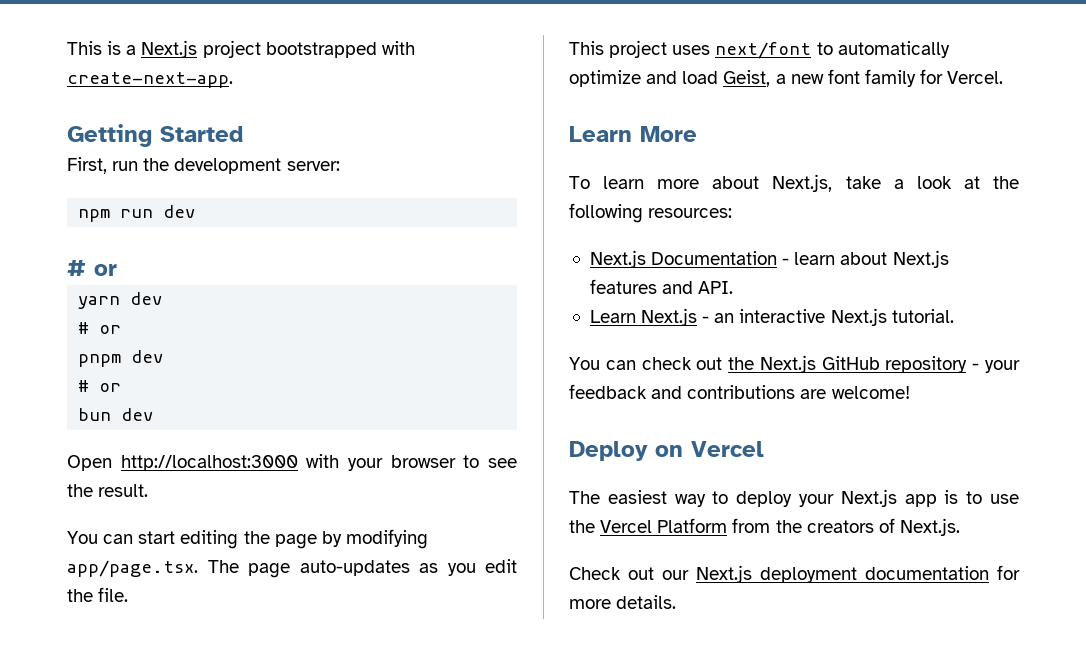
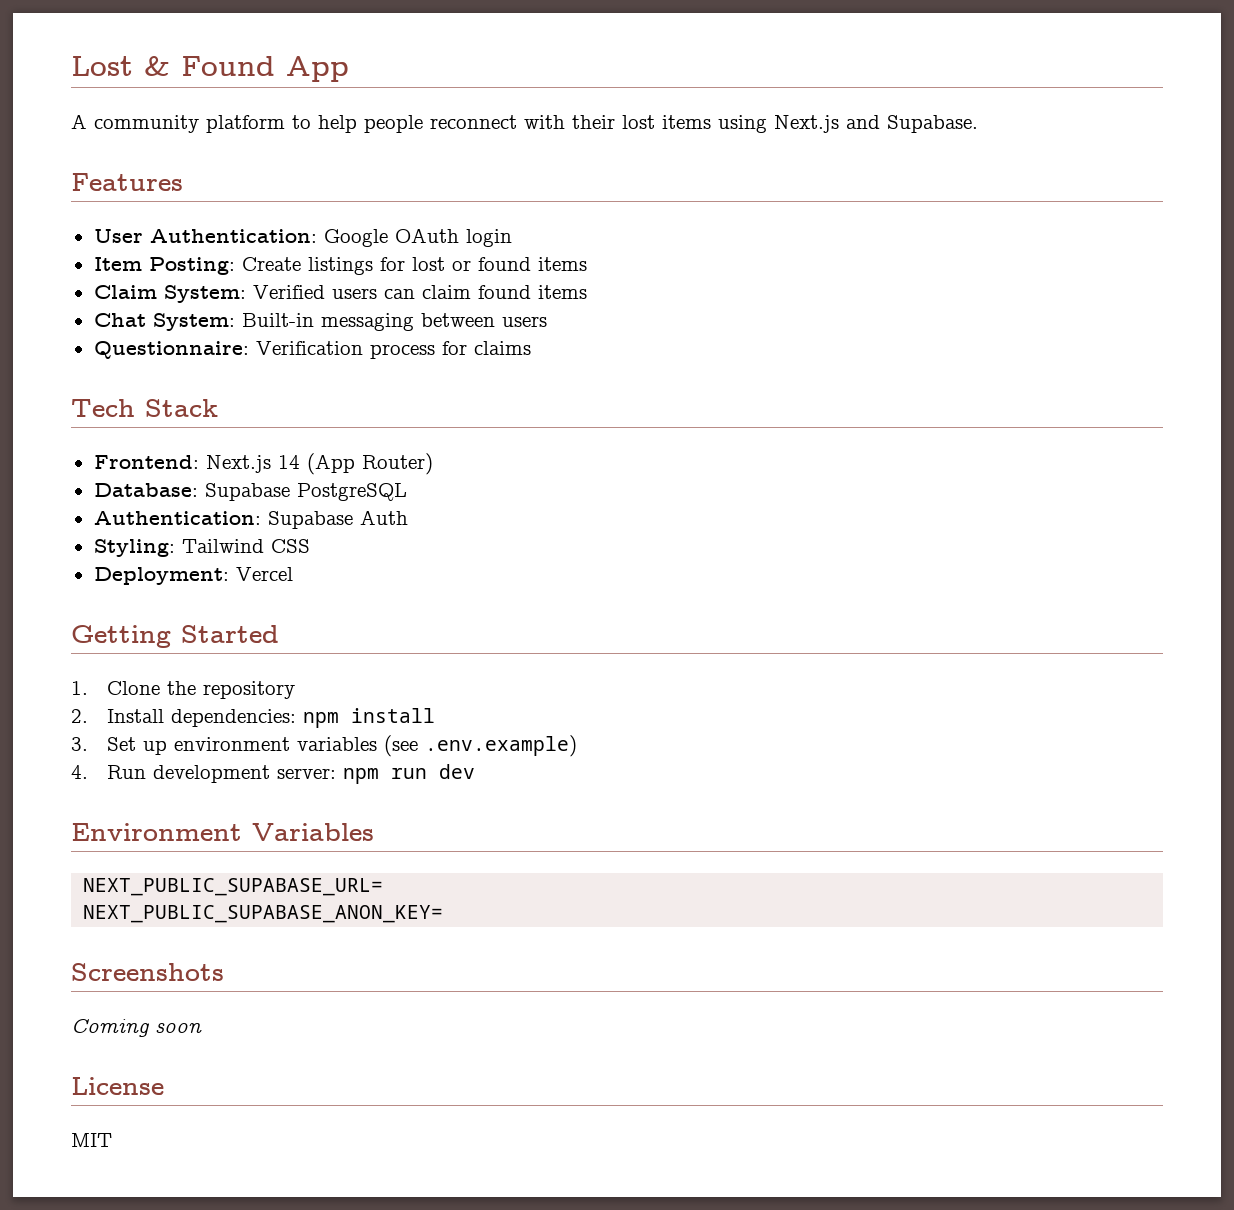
[67,40,415,58] [67,72,233,88] [67,124,243,147] [67,157,170,174] This is a Next.js project bootstrapped with create-next-app. // Getting Started // First, run the -> [71,56,349,82] [71,114,978,133] [71,173,183,191] [93,228,512,247] [93,257,587,275] [93,285,587,303] [93,313,547,331] [93,341,531,359] [71,399,218,417] [93,453,433,475] [93,483,407,501] [93,510,408,529] [93,539,310,557] [93,567,293,585] [71,625,279,648] [71,681,296,699] [71,708,436,728] [71,735,578,757] [71,765,147,779] Lost & Found App // A community platform to help people reconnect with their lost items using Next.js and Supabase. // Features // User Authentication: Google OAuth login // Item Posting: Create listings for lost or found items // Claim System: Verified users can claim found items // Chat System: Built-in messaging between users // Questionnaire: Verification process for claims // Tech Stack // Frontend: Next.js 14 (App Router) // Database: Supabase PostgreSQL // Authentication: Supabase Auth // Styling: Tailwind CSS // Deployment: Vercel // Getting Started // 1. Clone the repository // 2. Install dependencies: npm install // 3. Set up environment variables (see .env.example) // 4. Run
(340, 166) // -> (337, 773) none
[67,260,117,276] [78,292,163,309] [78,322,122,334] [78,350,164,367] [78,380,122,392] [78,408,154,421] [67,454,518,471] [67,484,149,497] [67,529,428,549] [67,559,517,578] [67,587,129,602] [569,40,950,59] [569,69,1004,87] [569,126,697,142] [569,174,1019,192] [569,203,733,223] [589,250,949,268] [589,279,734,294] [589,308,954,326] [569,355,1020,373] [569,384,910,399] [569,441,764,461] [569,489,1019,507] [569,518,960,536] [569,565,1020,583] [569,595,677,609] # or // yarn dev // # or // pnpm dev // # or // bun dev // Open http://localhost:3000 with your browser to see the result. // You can start editing the page by modifying app/page.tsx. The page auto-updates as you edit the file. // This project uses next/font to automatically optimize and load Geist, a new font family for Vercel. // Learn More // To learn more about Next.js, take a look at the following resources: // Next.js Documentation - learn about Next.js features and API. // Learn Next.js - an interactive Next.js tutorial. // You can check out the Next.js GitHub repository - your feedback and contributions are welcome! // Deploy on Vercel // The easiest way to deploy your Next.js app is to use the Vercel Platform from the creators of Next.js. // Check out our Next.js deployment documentation for more details. -> [71,823,374,841] [83,878,384,896] [83,905,444,923] [71,963,224,981] [71,1019,202,1037] [71,1077,164,1095] [71,1133,112,1147] Environment Variables // NEXT_PUBLIC_SUPABASE_URL= // NEXT_PUBLIC_SUPABASE_ANON_KEY= // Screenshots // Coming soon // License // MIT

